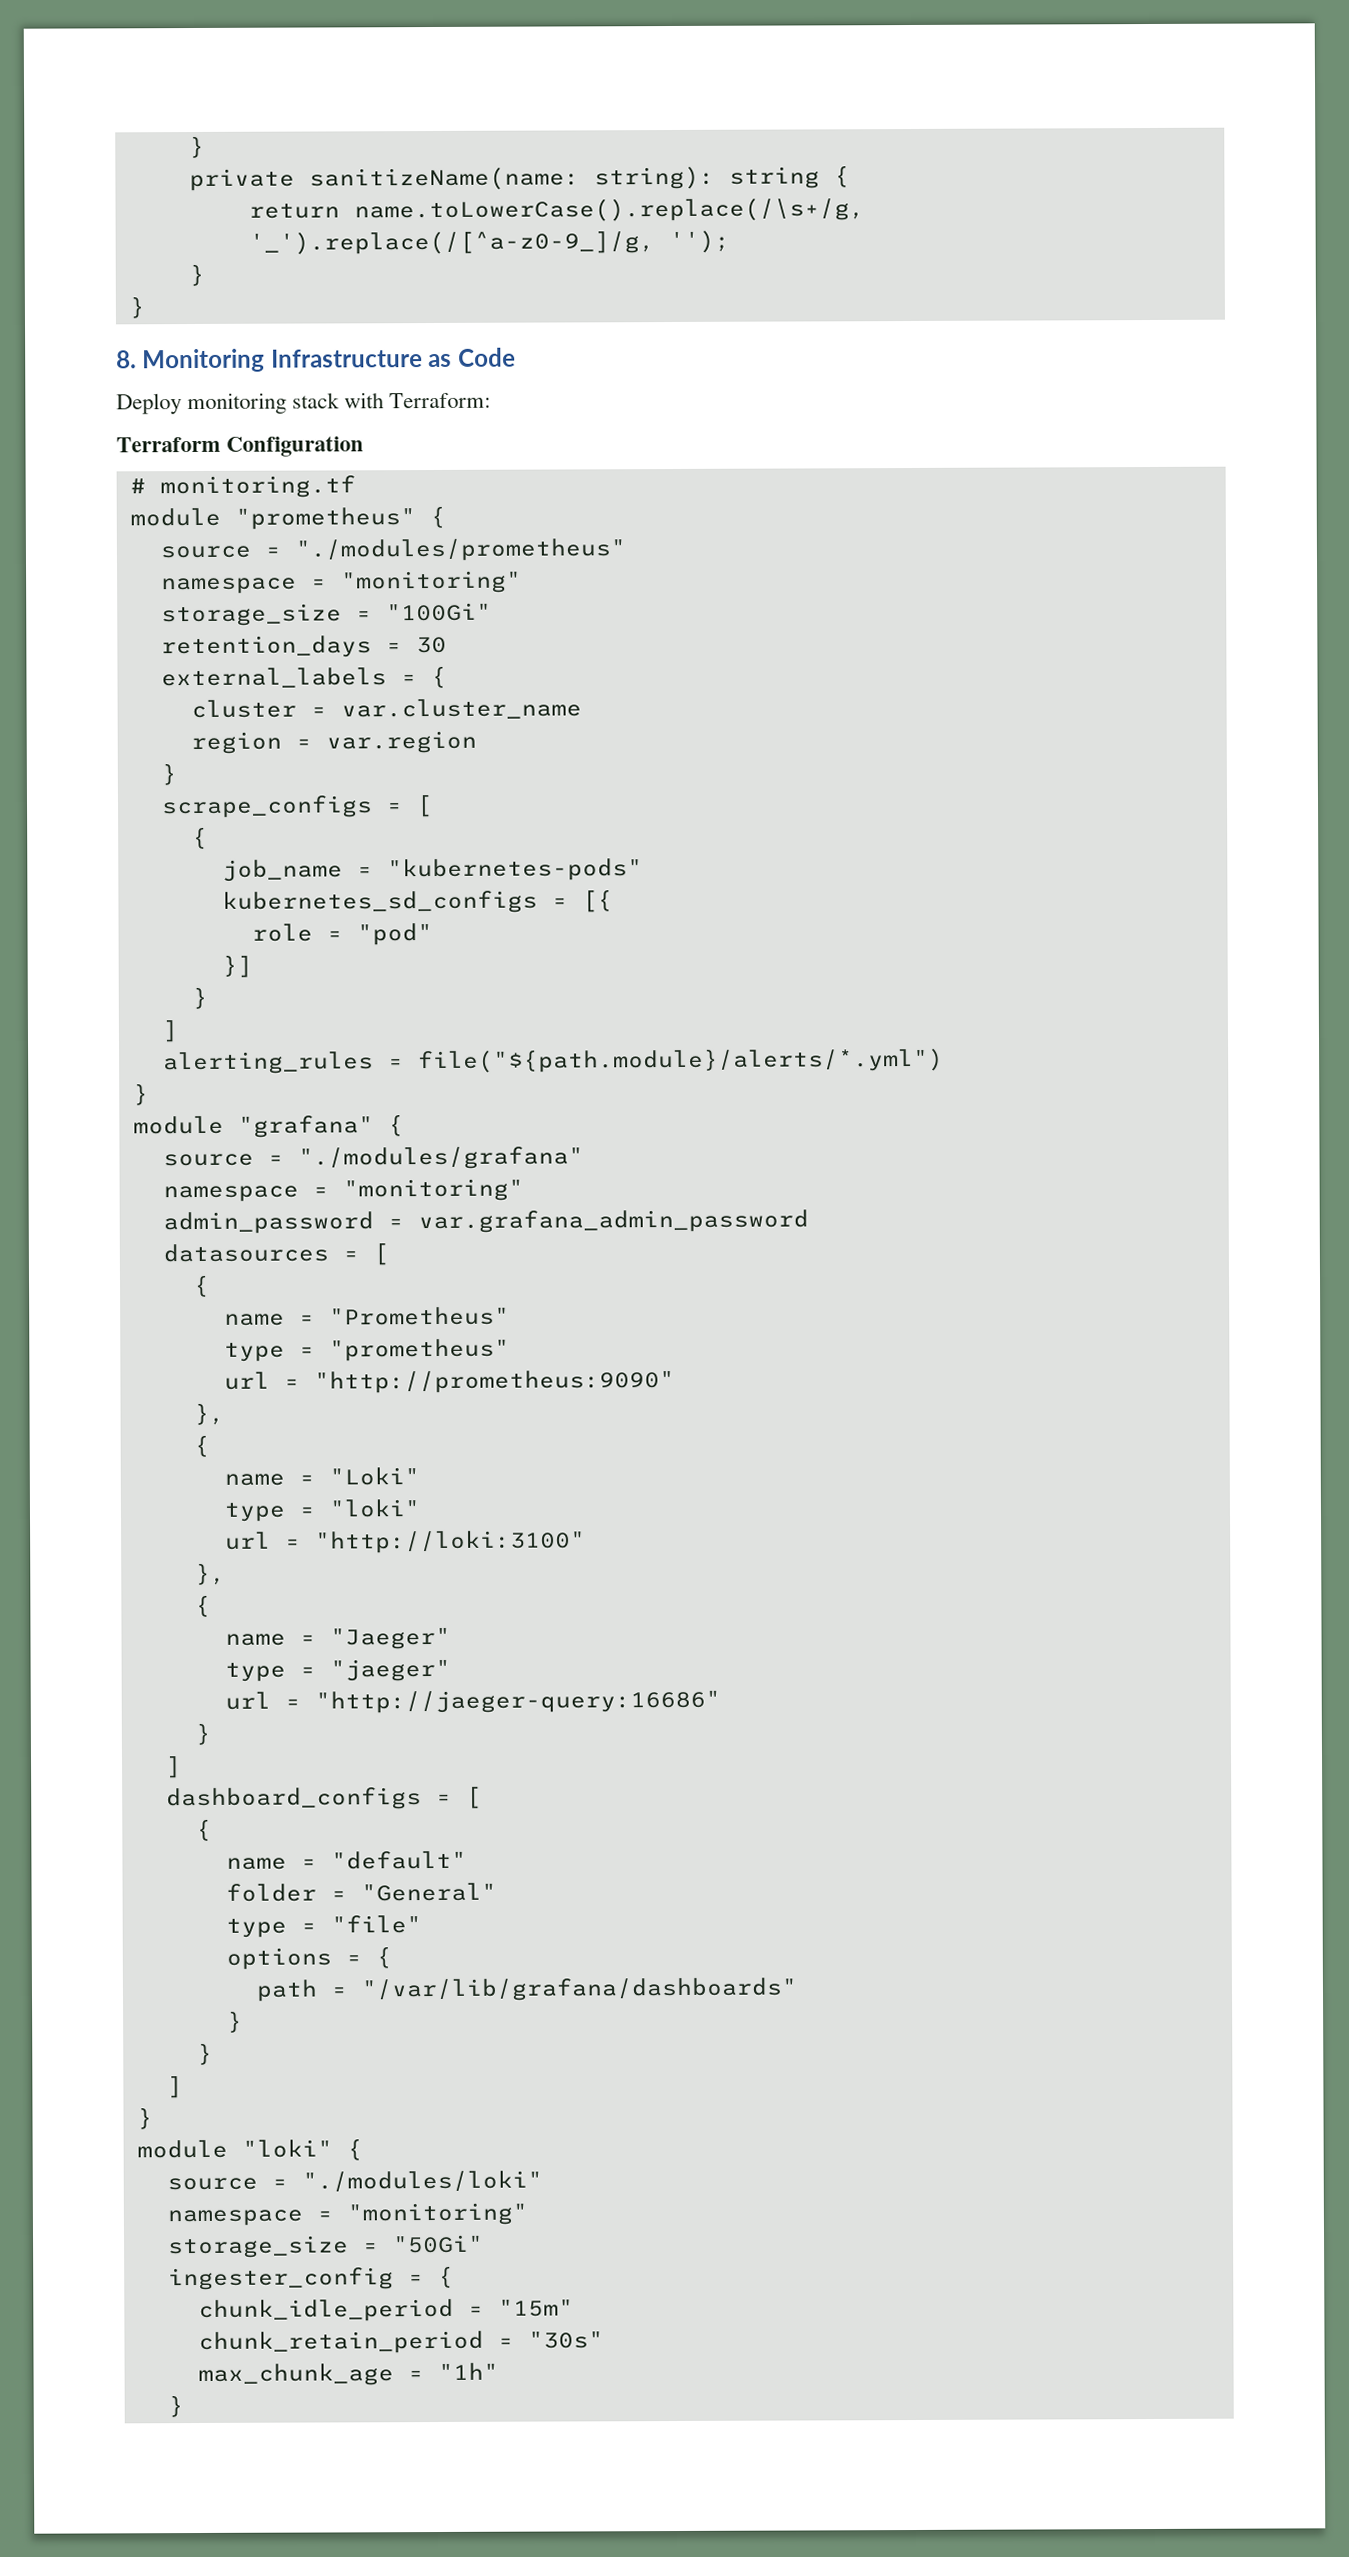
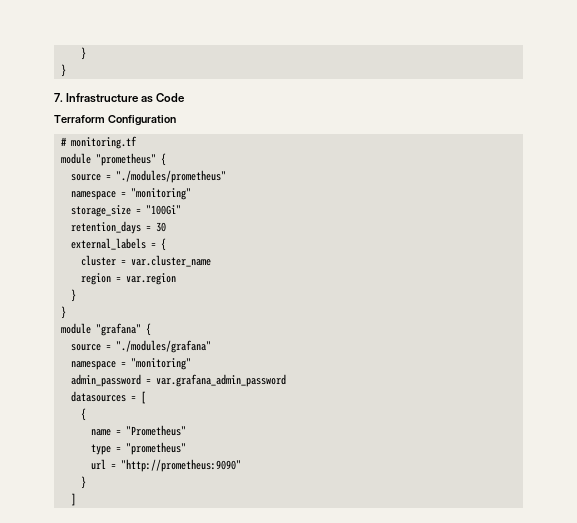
[188,135,205,159] [188,165,850,192] [248,197,865,223] [248,229,730,255] [188,263,205,287] [128,296,145,319] [116,348,266,373] } // private sanitizeName(name: string): string { // return name.toLowerCase().replace(/\s+/g, '_').replace(/[^a-z0-9_]/g, ''); // } // } // 8. Monitoring -> [80,47,86,60] [60,64,66,77] [54,93,63,102] } // } // 7.
[116,392,492,415] // Deploy monitoring stack with Terraform: -> (186, 97) none
[160,795,433,819] [191,826,208,850] [221,858,643,882] [221,889,613,914] [251,923,433,946] [221,954,253,978] [191,986,208,1010] [161,1020,179,1043] [162,1047,944,1075] // scrape_configs = [ // { // job_name = "kubernetes-pods" // kubernetes_sd_configs = [{ // role = "pod" // }] // } // ] // alerting_rules = file("${path.module}/alerts/*.yml") -> (76, 295) none
[193,1402,225,1426] [193,1434,210,1458] [223,1467,420,1486] [223,1499,420,1522] [224,1530,586,1554] [194,1562,226,1586] [194,1594,211,1618] [224,1627,451,1650] [224,1658,451,1682] [224,1689,721,1714] [194,1722,211,1746] [164,1756,182,1779] [165,1786,482,1811] [195,1818,212,1842] [225,1850,467,1870] [225,1882,497,1902] [225,1915,422,1938] [225,1946,392,1970] [255,1977,798,2002] [226,2010,243,2033] [196,2042,213,2066] [166,2076,183,2099] [136,2107,153,2130] [136,2138,363,2161] [166,2170,543,2192] [166,2202,528,2227] [167,2234,484,2259] [167,2265,454,2291] [197,2298,574,2323] [197,2330,604,2355] [197,2362,499,2387] [167,2395,184,2418] }, // { // name = "Loki" // type = "loki" // url = "http://loki:3100" // }, // { // name = "Jaeger" // type = "jaeger" // url = "http://jaeger-query:16686" // } // ] // dashboard_configs = [ // { // name = "default" // folder = "General" // type = "file" // options = { // path = "/var/lib/grafana/dashboards" // } // } // ] // } // module "loki" { // source = "./modules/loki" // namespace = "monitoring" // storage_size = "50Gi" // ingester_config = { // chunk_idle_period = "15m" // chunk_retain_period = "30s" // max_chunk_age = "1h" // } -> [80,476,86,489] [70,493,76,506] } // ]

